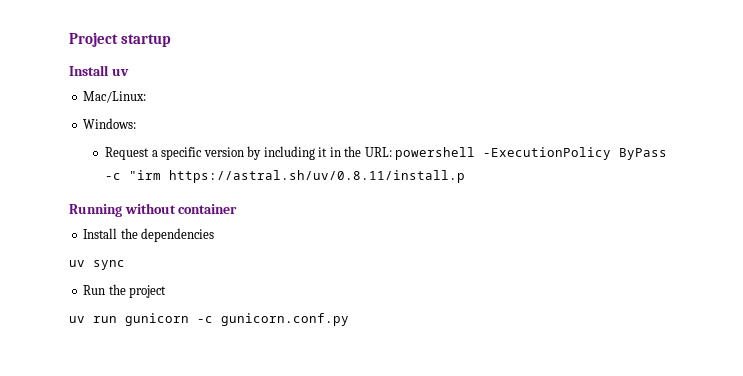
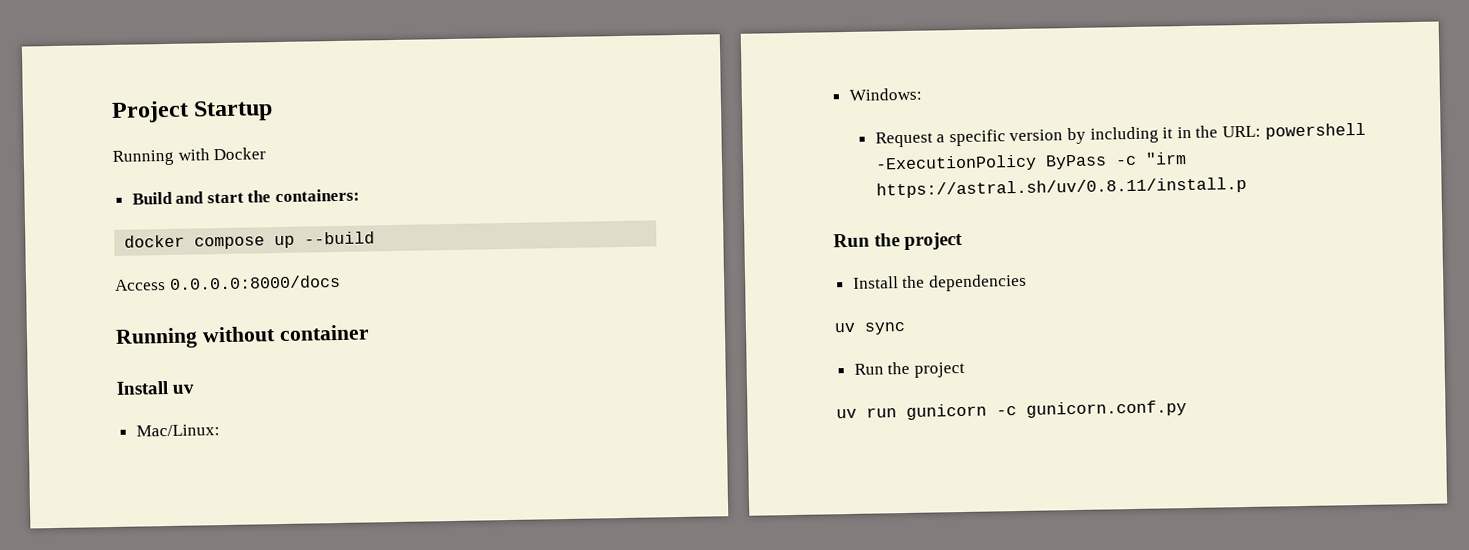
[121,34,172,47] startup -> [193,100,274,122] [112,147,267,166] [131,188,361,205] [124,231,376,250] [114,274,341,291] [115,324,370,349] Startup // Running with Docker // Build and start the containers: // docker compose up --build // Access 0.0.0.0:8000/docs // Running without container
[69,203,238,217] Running without container -> [833,231,964,250] Run the project

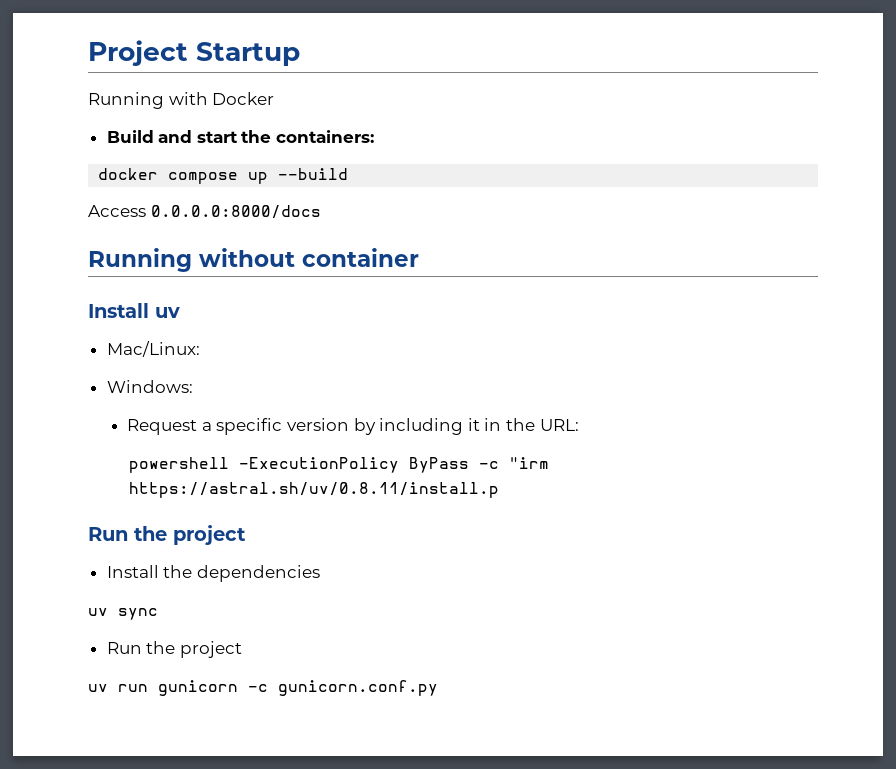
(1261, 131) none -> (579, 425) //

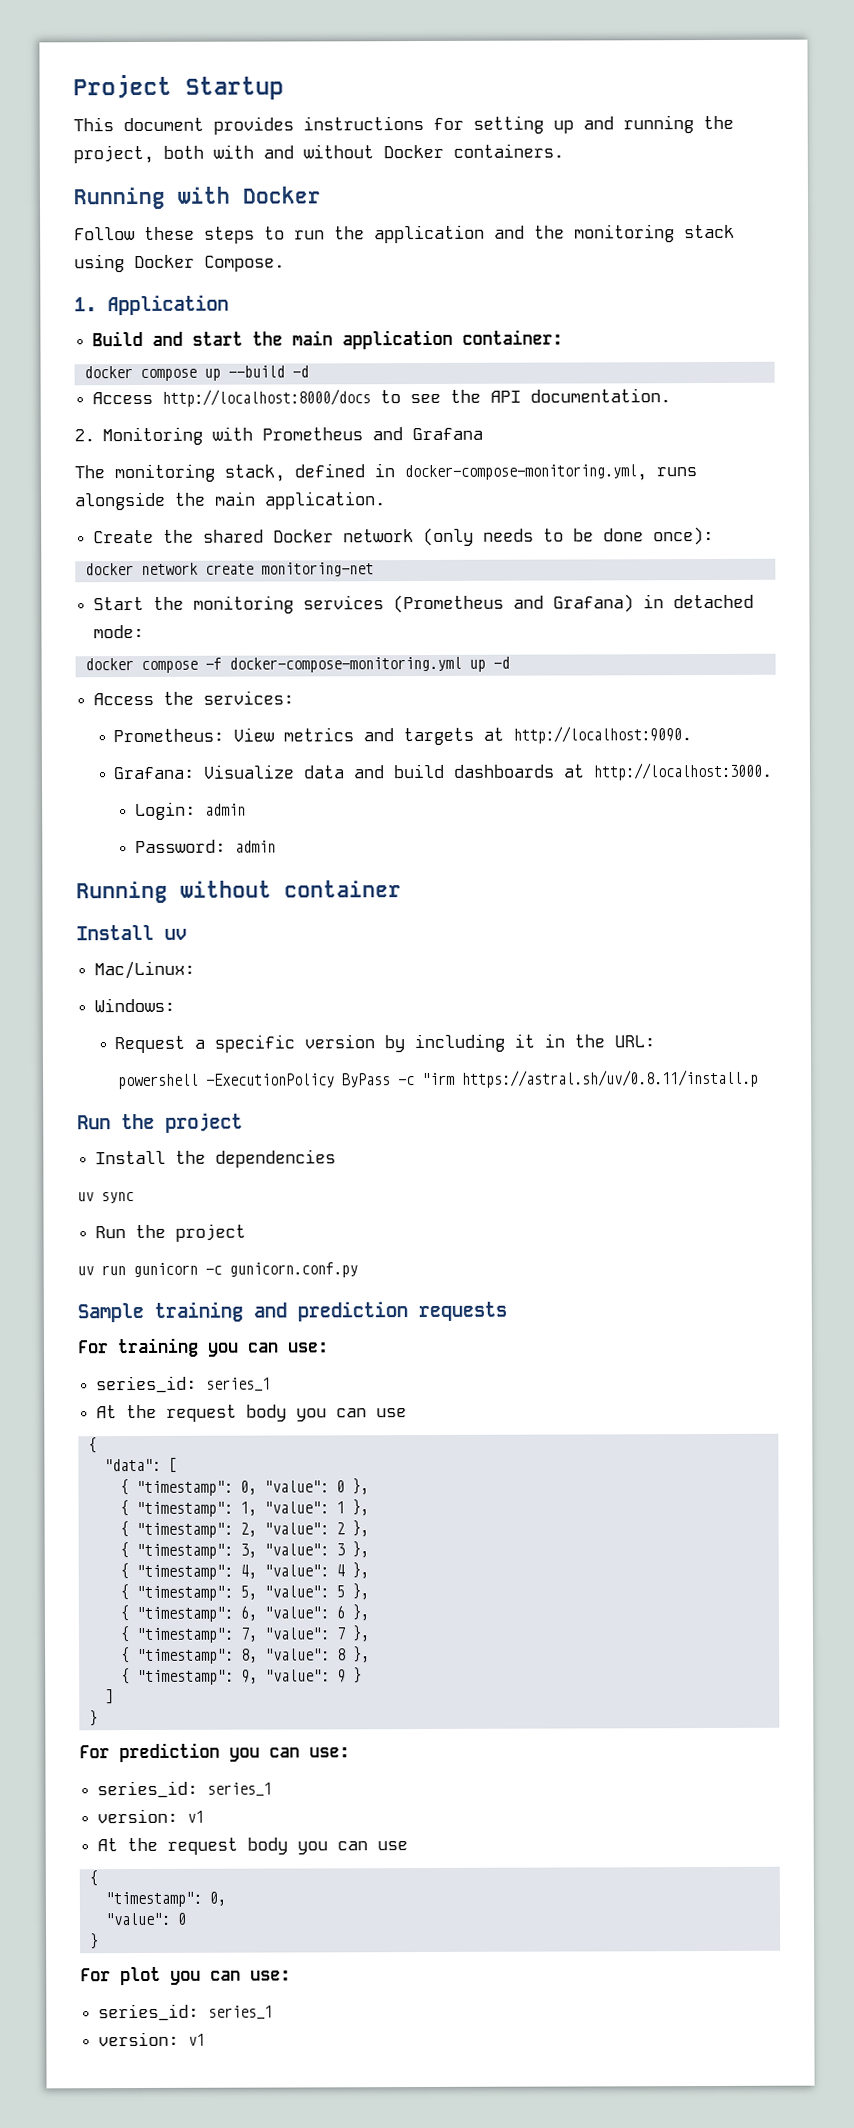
[88,92,275,109] Running with Docker -> [73,115,734,135] [73,143,564,164] [73,186,321,210] [74,224,735,244] [74,254,285,273] [74,294,229,316] This document provides instructions for setting up and running the project, both with and without Docker containers. // Running with Docker // Follow these steps to run the application and the monitoring stack using Docker Compose. // 1. Application
[276,130,375,143] containers: -> [292,329,564,350] main application container:
[88,205,321,219] // Access 0.0.0.0:8000/docs -> [291,365,309,378] [92,388,672,407] [74,426,484,446] [74,463,697,483] [75,491,386,511] [93,526,715,547] [84,562,374,577] [93,594,755,614] [93,624,145,639] [84,656,510,673] [93,690,295,706] [113,726,693,746] [113,762,774,781] [134,801,246,821] [134,839,276,854] -d // Access http://localhost:8000/docs to see the API documentation. // 2. Monitoring with Prometheus and Grafana // The monitoring stack, defined in docker-compose-monitoring.yml, runs alongside the main application. // Create the shared Docker network (only needs to be done once): // docker network create monitoring-net // Start the monitoring services (Prometheus and Grafana) in detached mode: // docker compose -f docker-compose-monitoring.yml up -d // Access the services: // Prometheus: View metrics and targets at http://localhost:9090. // Grafana: Visualize data and build dashboards at http://localhost:3000. // Login: admin // Password: admin
(438, 688) none -> [77,1301,507,1323] [77,1337,329,1358] [96,1375,272,1394] [96,1404,408,1422] [87,1437,97,1454] [103,1457,177,1473] [119,1478,369,1497] [119,1499,369,1518] [119,1520,369,1539] [119,1541,369,1560] [119,1562,369,1581] [119,1583,369,1602] [119,1604,369,1623] [119,1625,370,1644] [120,1646,370,1665] [120,1667,362,1686] [104,1689,114,1705] [88,1710,98,1727] [79,1742,350,1763] [97,1780,273,1799] [97,1808,205,1824] [97,1837,409,1855] [88,1870,98,1887] [104,1891,226,1908] [104,1912,187,1926] [89,1933,99,1950] [80,1966,291,1986] [98,2003,274,2022] [98,2031,206,2047] // Sample training and prediction requests // For training you can use: // series_id: series_1 // At the request body you can use // { // "data": [ // { "timestamp": 0, "value": 0 }, // { "timestamp": 1, "value": 1 }, // { "timestamp": 2, "value": 2 }, // { "timestamp": 3, "value": 3 }, // { "timestamp": 4, "value": 4 }, // { "timestamp": 5, "value": 5 }, // { "timestamp": 6, "value": 6 }, // { "timestamp": 7, "value": 7 }, // { "timestamp": 8, "value": 8 }, // { "timestamp": 9, "value": 9 } // ] // } // For prediction you can use: // series_id: series_1 // version: v1 // At the request body you can use // { // "timestamp": 0, // "value": 0 // } // For plot you can use: // series_id: series_1 // version: v1

